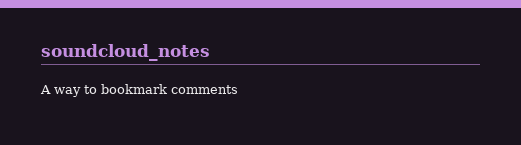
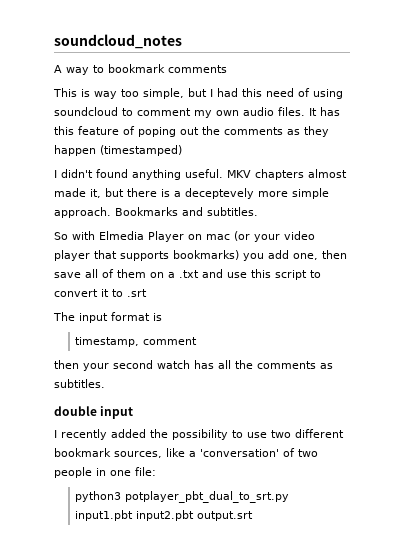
(238, 89) none -> [53,88,343,99] [54,107,340,118] [54,126,329,137] [54,145,182,156] [54,169,347,180] [54,188,329,199] [54,207,258,218] [54,231,315,242] [54,250,347,261] [54,269,321,280] [54,289,147,297] [53,312,162,323] [75,337,198,347] [54,360,333,371] [54,379,105,388] [54,406,134,419] [54,429,344,440] [54,448,318,458] [54,467,156,478] [75,491,290,503] [75,510,254,521] // This is way too simple, but I had this need of using soundcloud to comment my own audio files. It has this feature of poping out the comments as they happen (timestamped) // I didn't found anything useful. MKV chapters almost made it, but there is a deceptevely more simple approach. Bookmarks and subtitles. // So with Elmedia Player on mac (or your video player that supports bookmarks) you add one, then save all of them on a .txt and use this script to convert it to .srt // The input format is // timestamp, comment // then your second watch has all the comments as subtitles. // double input // I recently added the possibility to use two different bookmark sources, like a 'conversation' of two people in one file: // python3 potplayer_pbt_dual_to_srt.py input1.pbt input2.pbt output.srt

